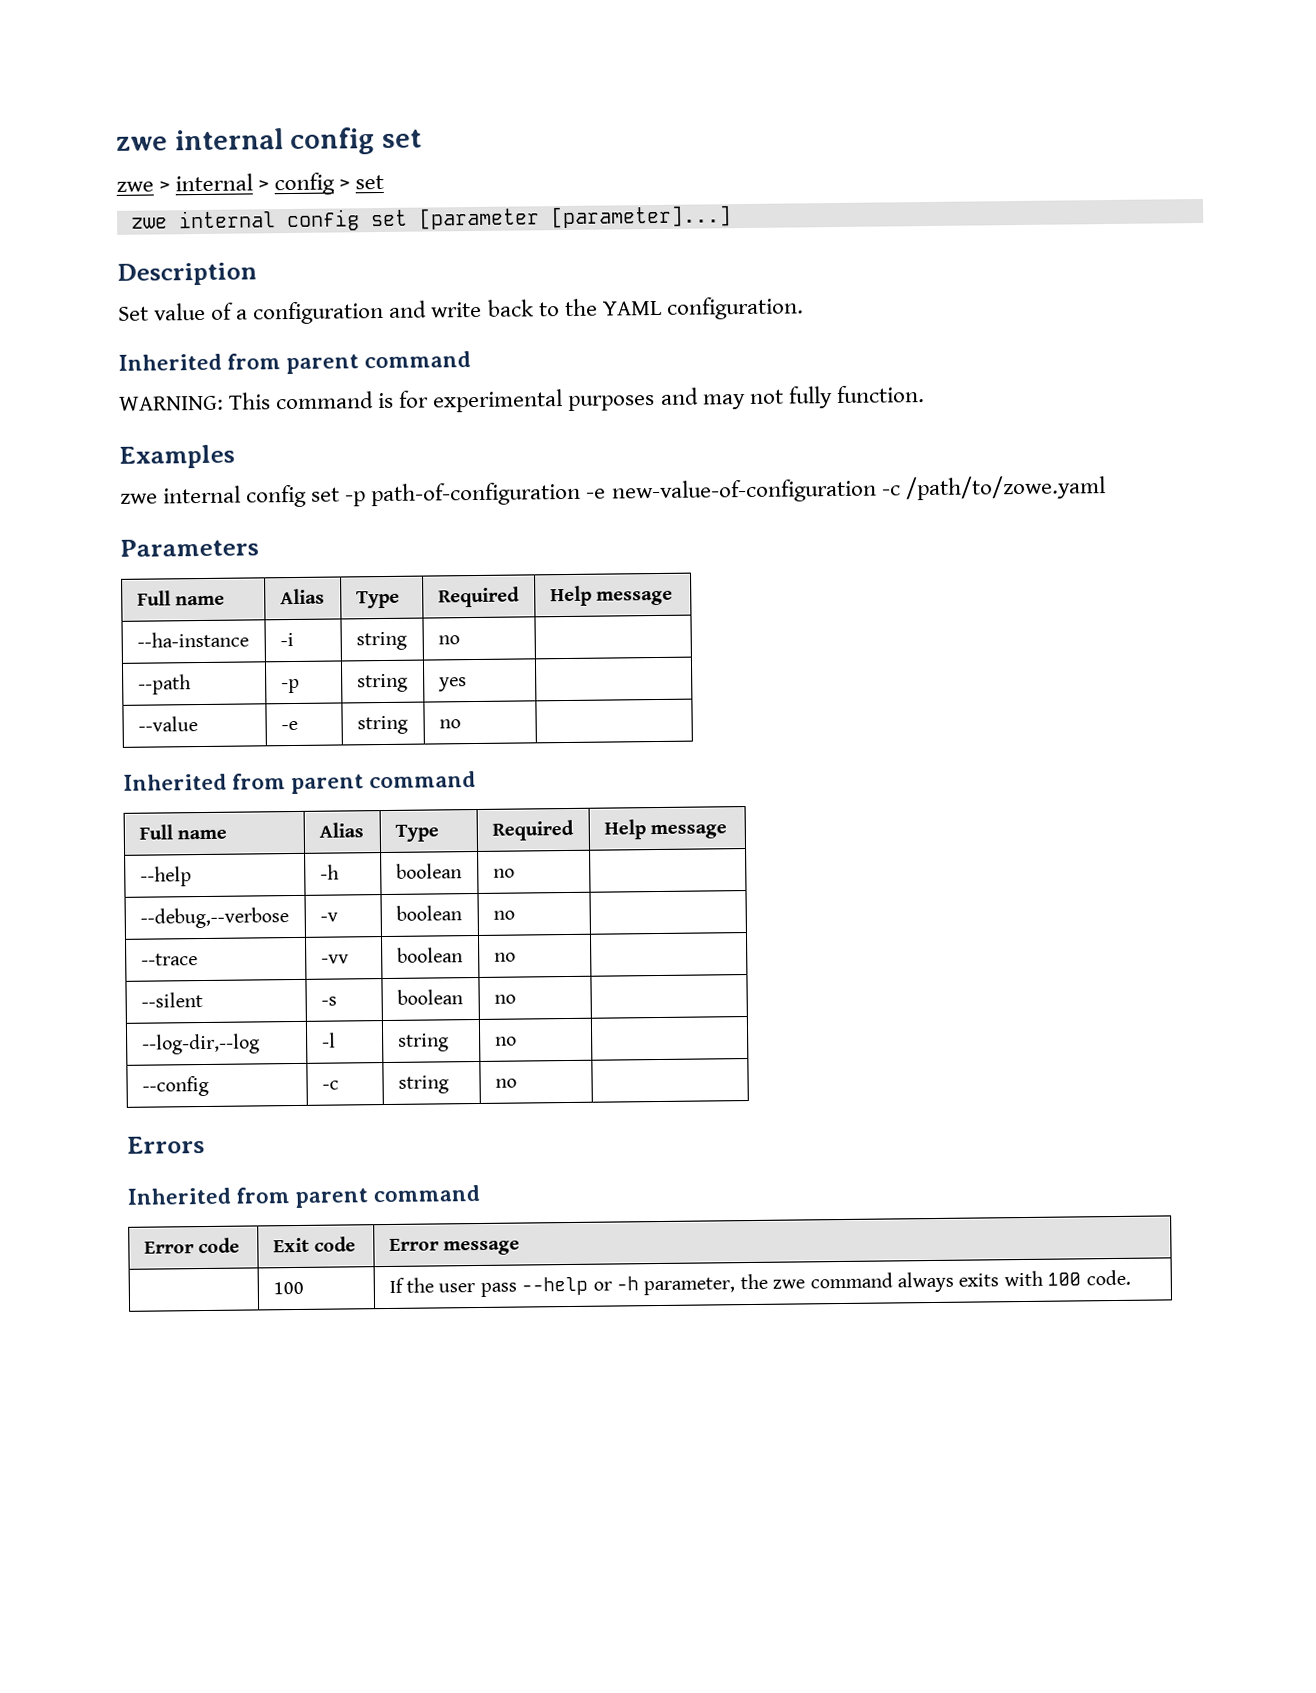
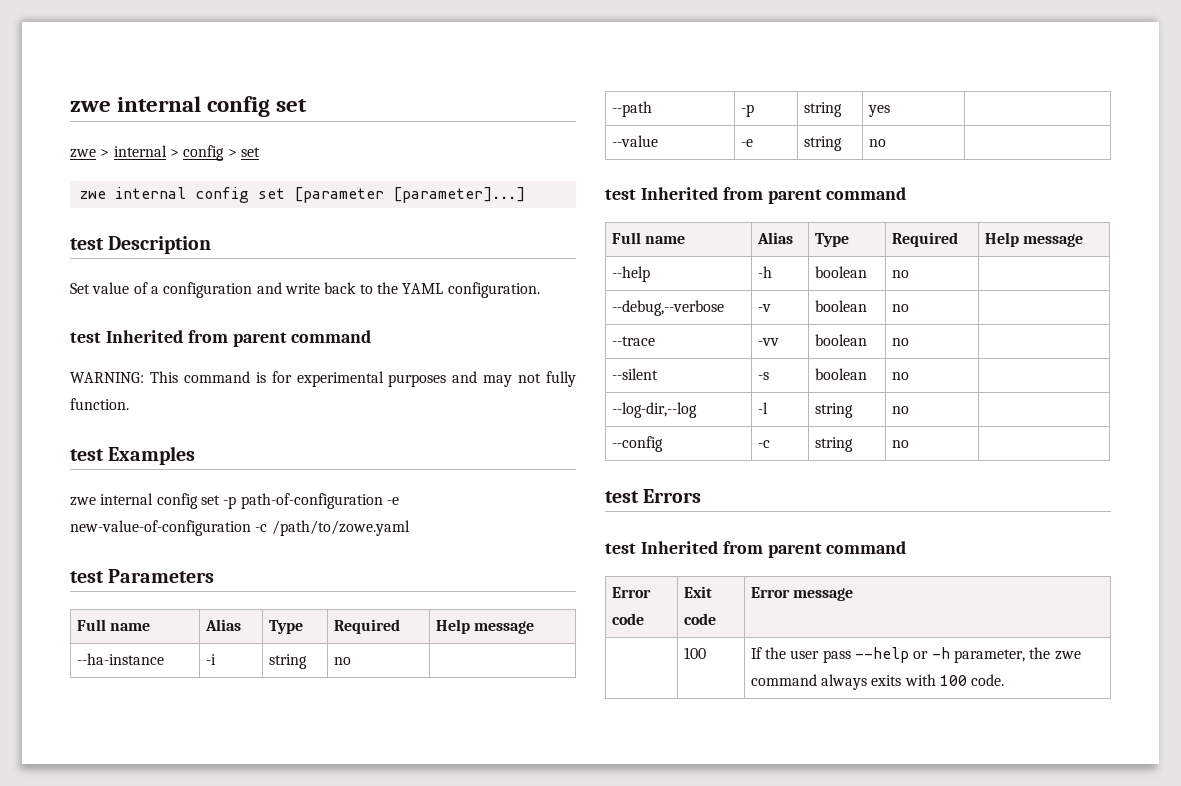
(732, 217) none -> [70,238,104,250] test
(804, 308) none -> [70,332,101,343] test
(925, 394) none -> [70,449,104,461] test
(1106, 488) none -> [70,571,104,583] test
(461, 724) none -> [605,189,636,200] test
(517, 1083) none -> [605,491,639,503] test
(205, 1145) none -> [605,543,636,554] test

